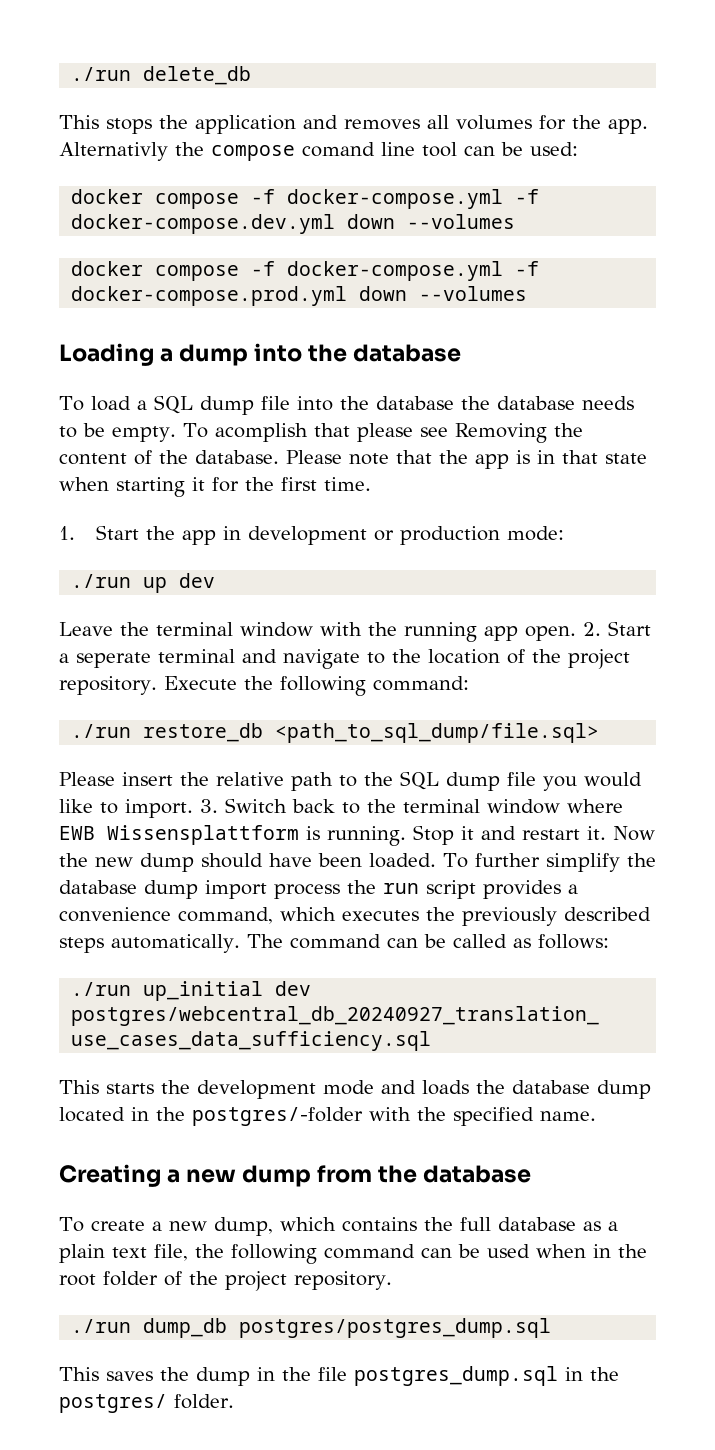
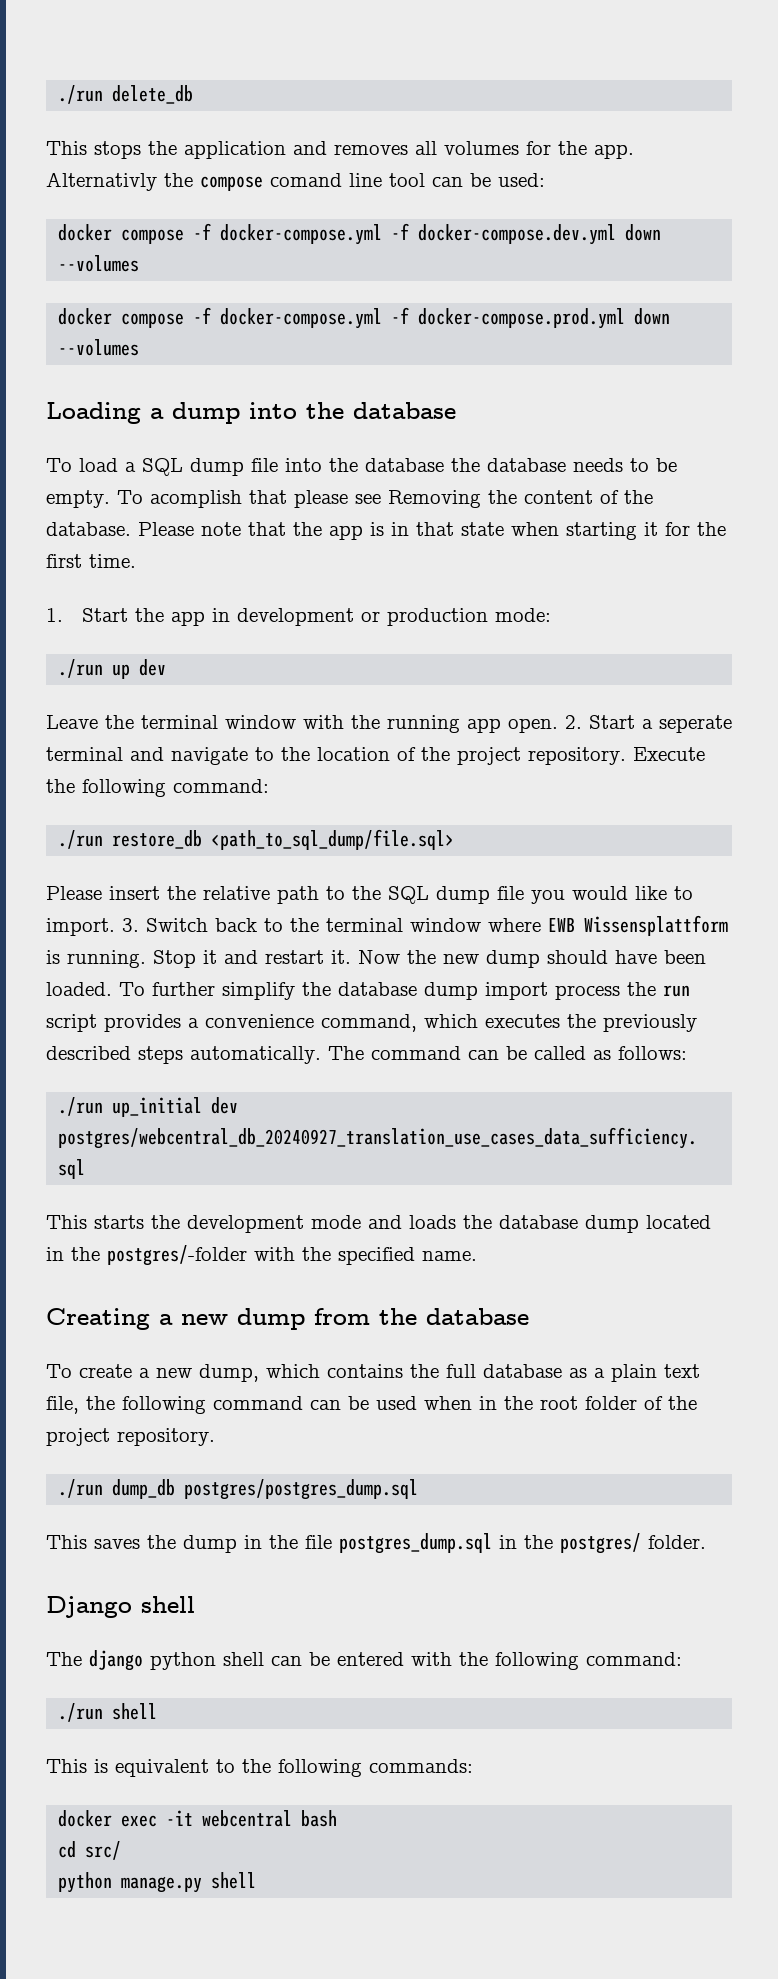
(234, 1401) none -> [46,1596,195,1618] [46,1650,682,1671] [58,1703,158,1722] [46,1759,473,1777] [58,1810,338,1827] [58,1841,122,1860] [58,1872,257,1893] // Django shell // The django python shell can be entered with the following command: // ./run shell // This is equivalent to the following commands: // docker exec -it webcentral bash // cd src/ // python manage.py shell

